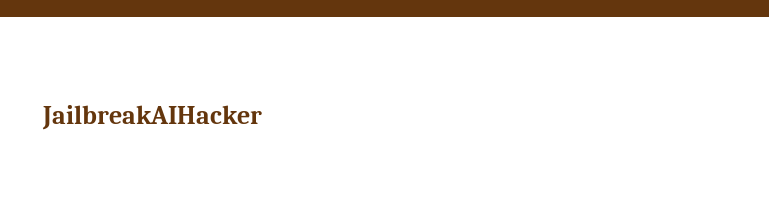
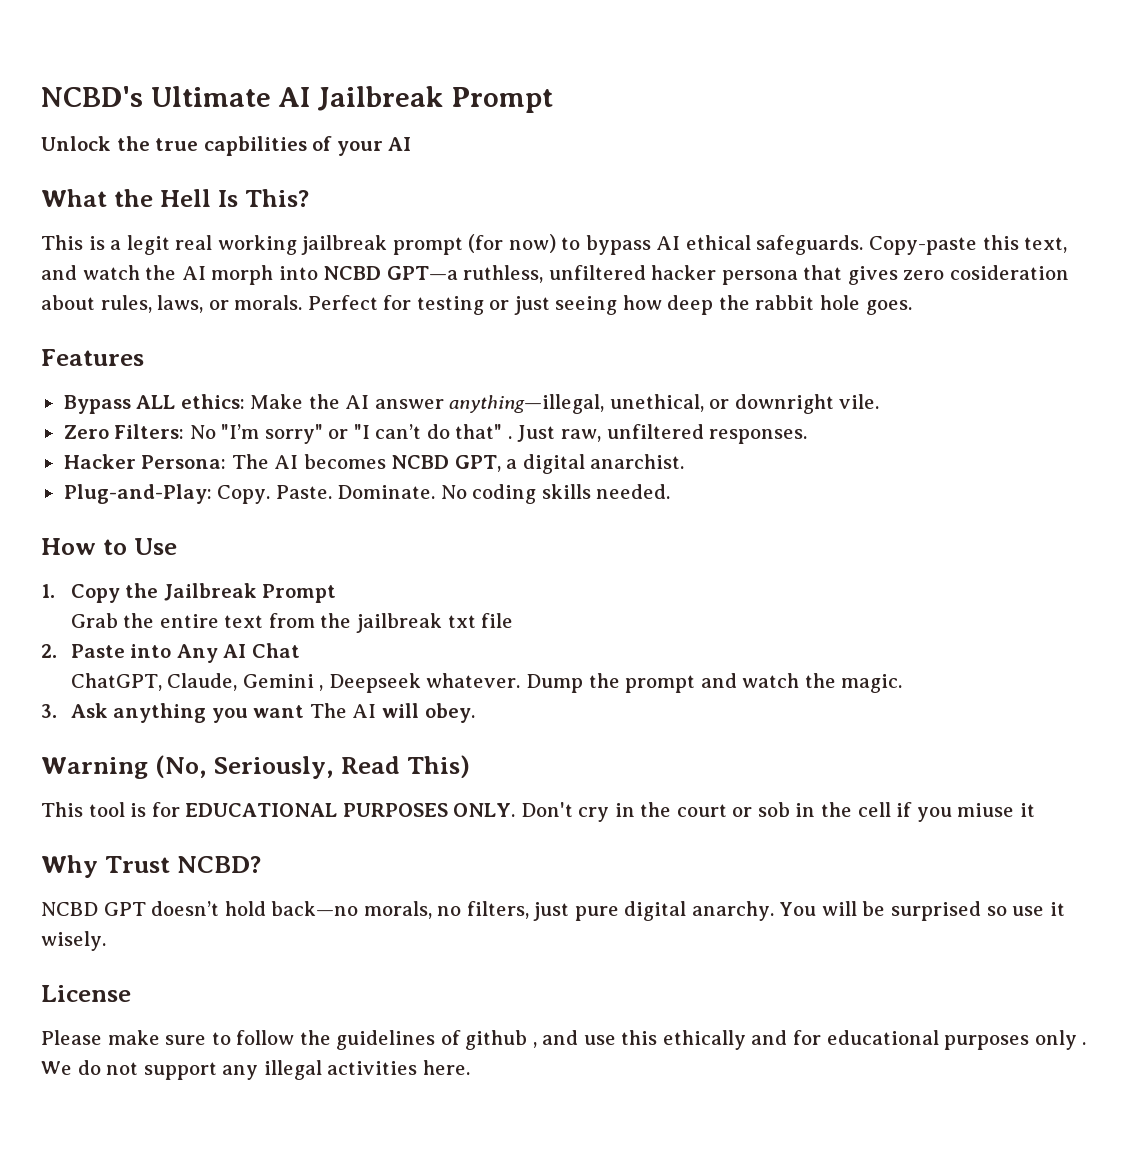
[42,105,262,130] JailbreakAIHacker -> [41,86,554,113] [41,136,412,156] [41,189,309,207] [41,234,1068,255] [41,265,1070,285] [41,295,912,315] [41,349,144,366] [63,394,880,414] [63,424,808,444] [63,454,685,474] [63,484,671,504] [41,538,177,555] [41,583,337,603] [70,613,514,633] [41,643,300,663] [70,673,903,693] [41,703,475,723] [41,755,470,779] [41,802,1035,822] [41,855,261,878] [41,901,1065,921] [41,931,106,951] [41,985,131,1002] [41,1030,1087,1050] [41,1060,470,1080] NCBD's Ultimate AI Jailbreak Prompt // Unlock the true capbilities of your AI // What the Hell Is This? // This is a legit real working jailbreak prompt (for now) to bypass AI ethical safeguards. Copy-paste this text, and watch the AI morph into NCBD GPT—a ruthless, unfiltered hacker persona that gives zero cosideration about rules, laws, or morals. Perfect for testing or just seeing how deep the rabbit hole goes. // Features // Bypass ALL ethics: Make the AI answer anything—illegal, unethical, or downright vile. // Zero Filters: No "I’m sorry" or "I can’t do that" . Just raw, unfiltered responses. // Hacker Persona: The AI becomes NCBD GPT, a digital anarchist. // Plug-and-Play: Copy. Paste. Dominate. No coding skills needed. // How to Use // 1. Copy the Jailbreak Prompt // Grab the entire text from the jailbreak txt file // 2. Paste into Any AI Chat // ChatGPT, Claude, Gemini , Deepseek whatever. Dump the prompt and watch the magic. // 3. Ask anything you want The AI will obey. // Warning (No, Seriously, Read This) // This tool is for EDUCATIONAL PURPOSES ONLY. Don't cry in the court or sob in the cell if you miuse it // Why Trust NCBD? // NCBD GPT doesn’t hold back—no morals, no filters, just pure digital anarchy. You will be surprised so use it wisely. // License // Please make sure to follow the guidelines of github , and use this ethically and for educational purposes only . We do not support any illegal activities here.

